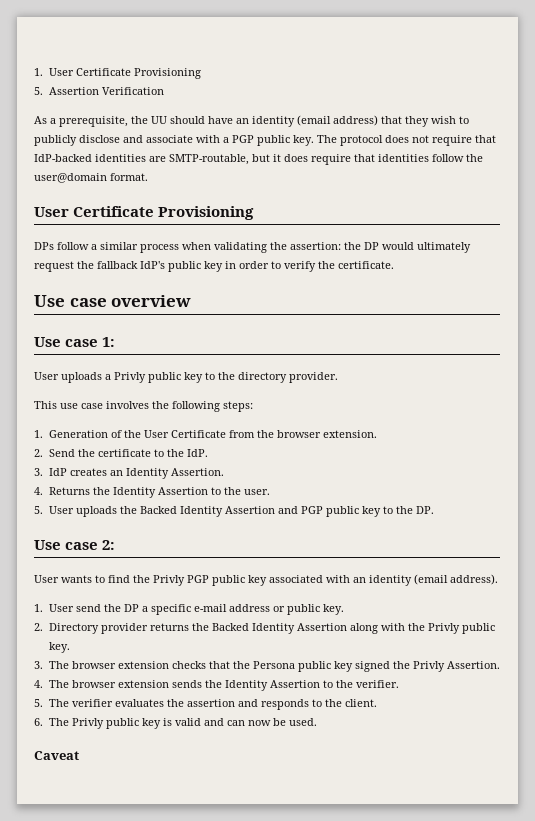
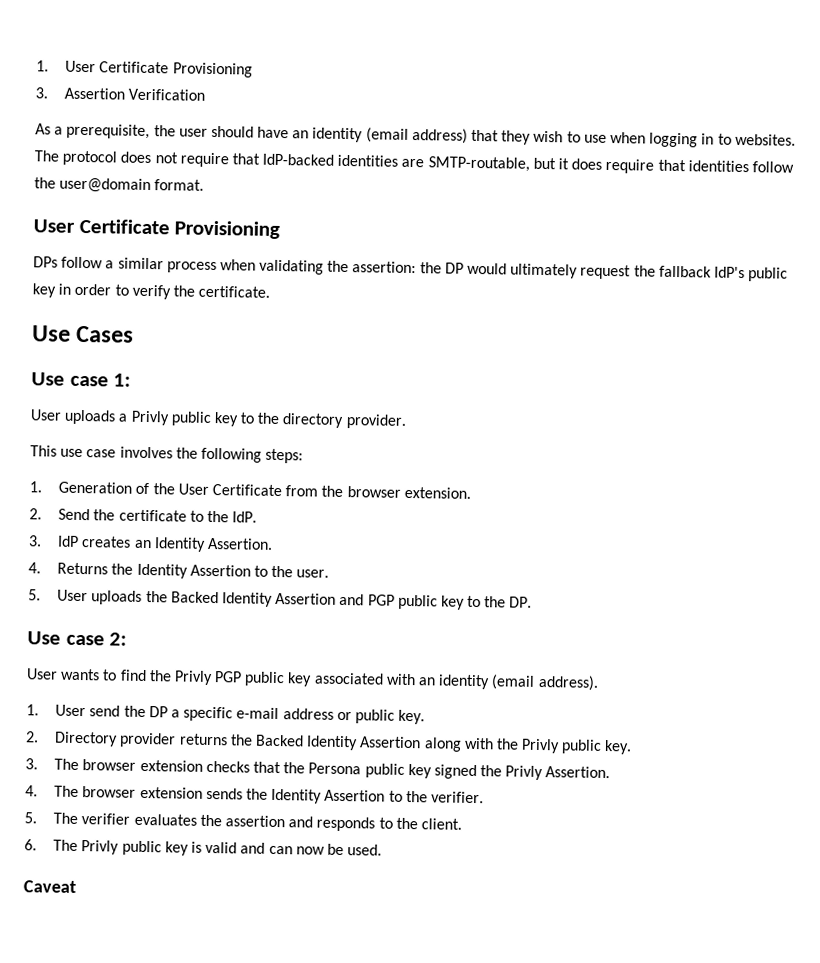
[34,87,43,95] 5. -> [35,87,48,99] 3.
[151,116,167,124] UU -> [178,128,208,137] user
[34,135,314,146] publicly disclose and associate with a PGP public key. -> [583,131,796,148] use when logging in to websites.
[69,295,192,307] case overview -> [76,325,135,343] Cases

